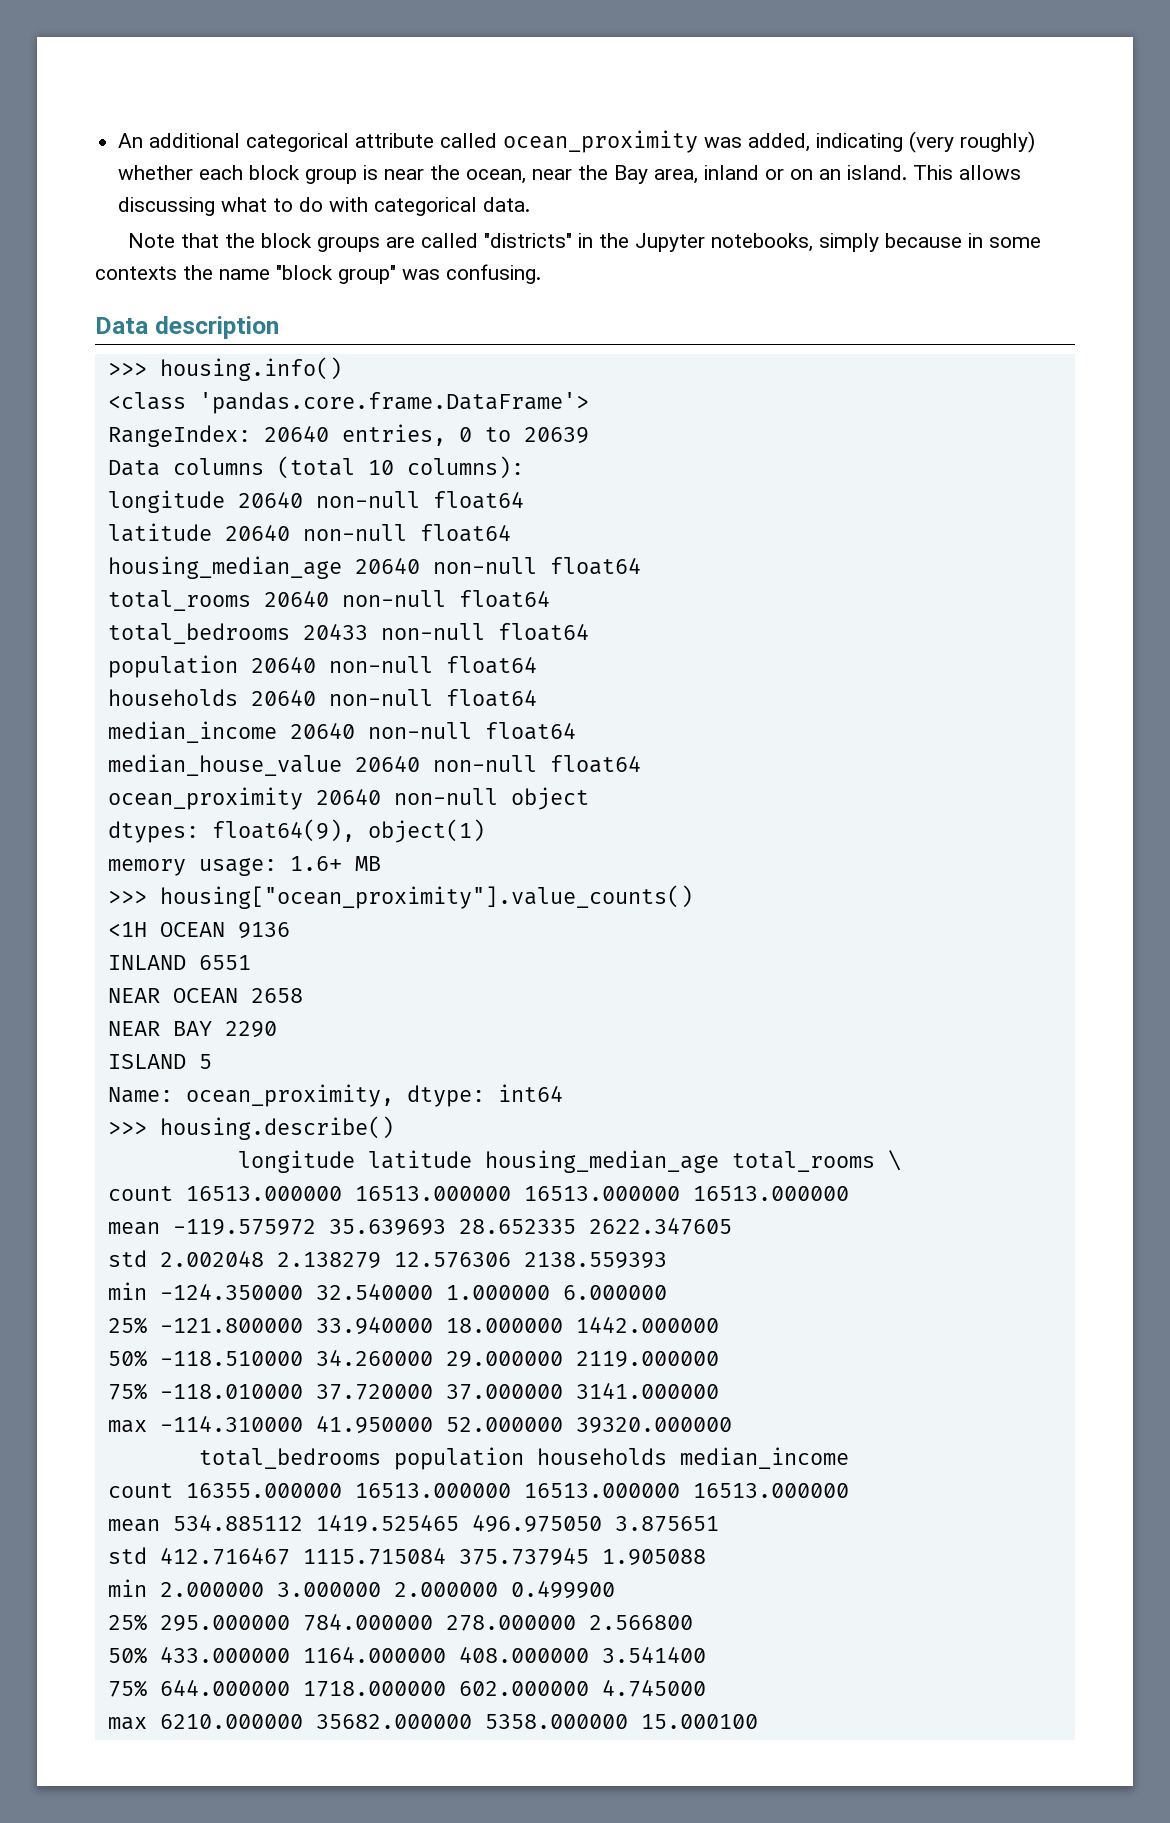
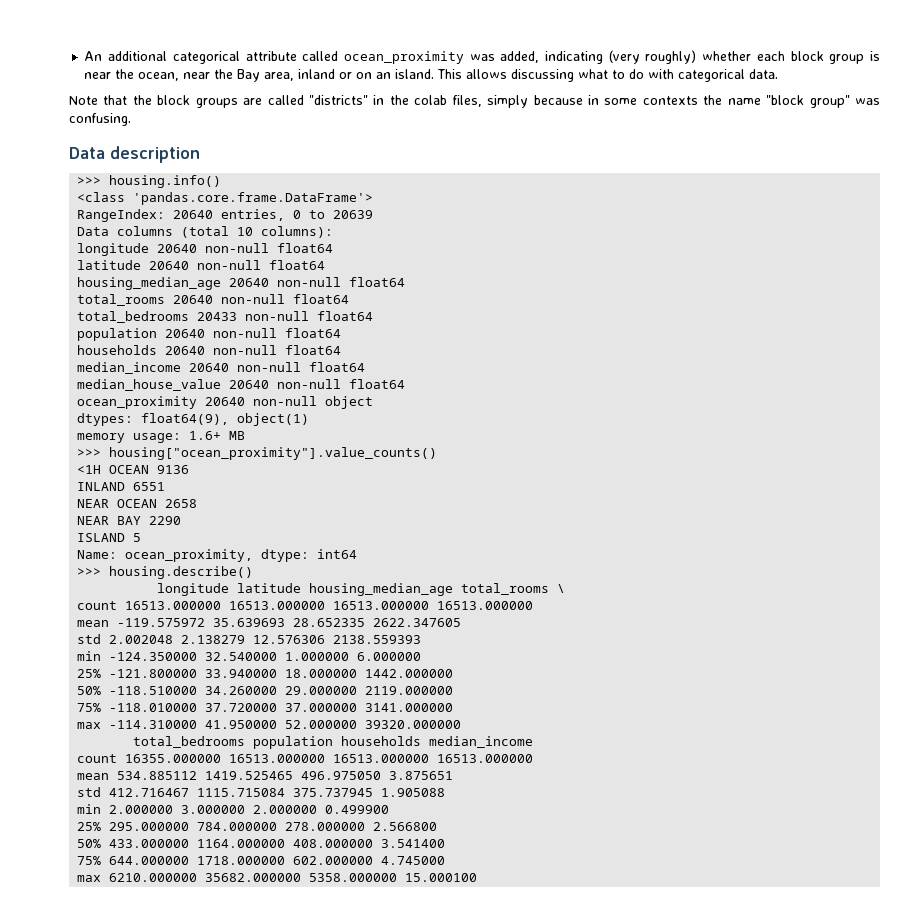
[635,233,814,252] Jupyter notebooks, -> [414,95,482,107] colab files,

